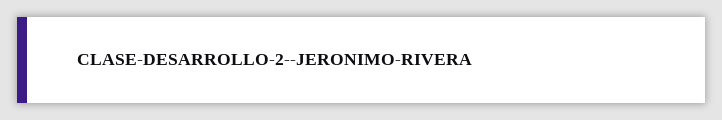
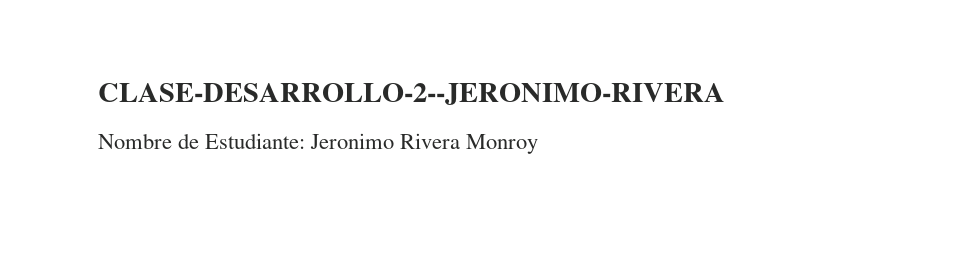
(472, 59) none -> [98,133,539,154] // Nombre de Estudiante: Jeronimo Rivera Monroy

